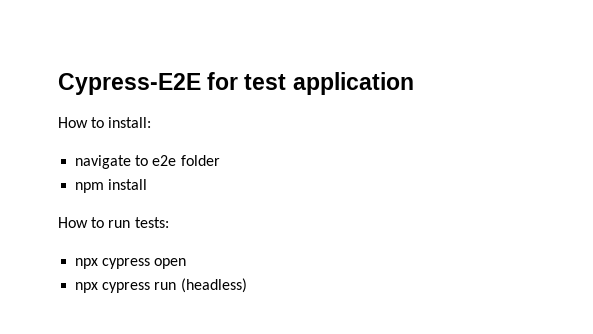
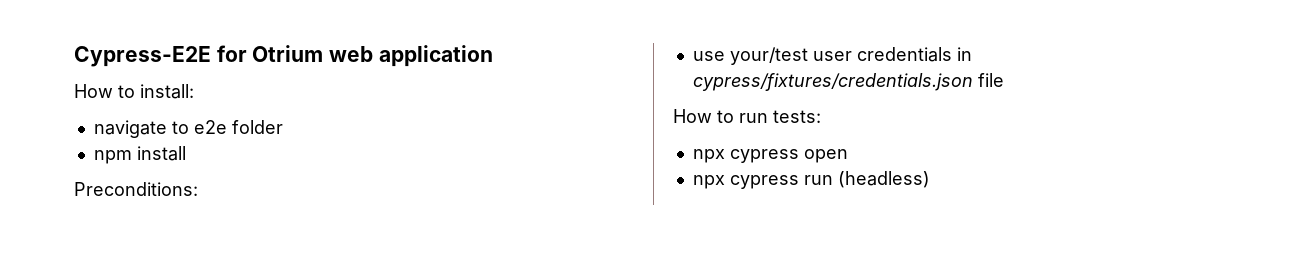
[244,74,287,90] test -> [252,45,374,62] Otrium web
(148, 184) none -> [74,182,198,196] [692,47,972,65] [692,73,1004,91] // Preconditions: // use your/test user credentials in cypress/fixtures/credentials.json file

